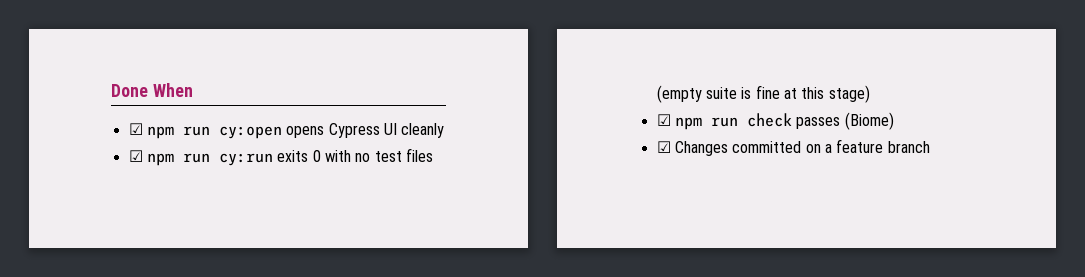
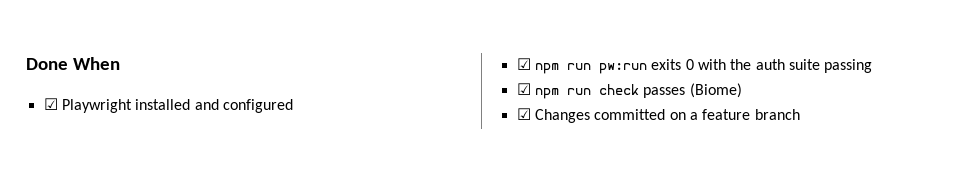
[146,123,445,139] [128,150,273,166] npm run cy:open opens Cypress UI cleanly // ☑ npm run cy:run -> [61,99,293,113] [516,58,647,74] Playwright installed and configured // ☑ npm run pw:run
[355,148,433,162] [656,85,870,103] no test files (empty suite is fine at this stage) -> [730,59,873,73] the auth suite passing

